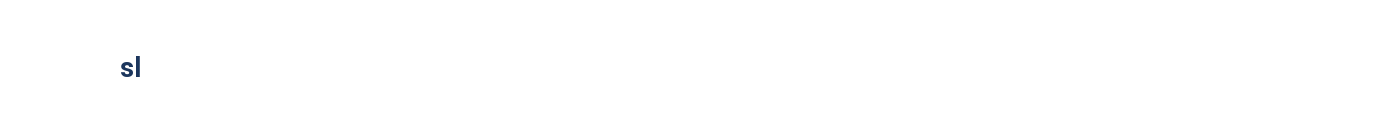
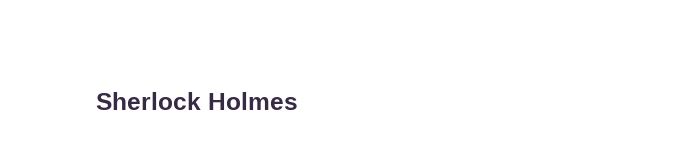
[120,56,141,77] sl -> [96,92,298,110] Sherlock Holmes

